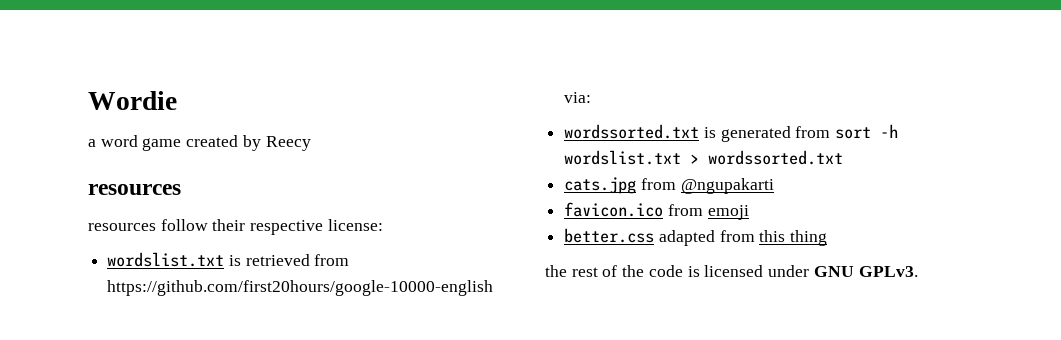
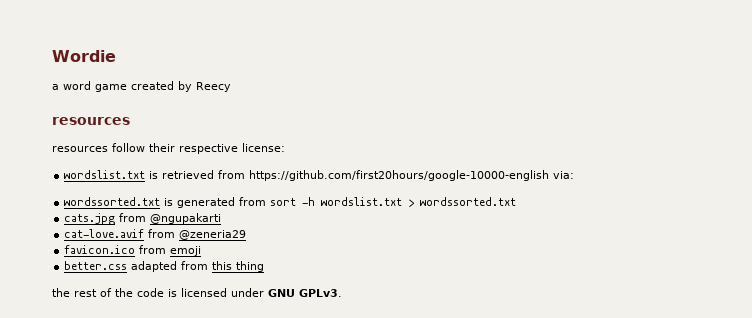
(774, 186) none -> [64,229,247,240] // cat-love.avif from @zeneria29

